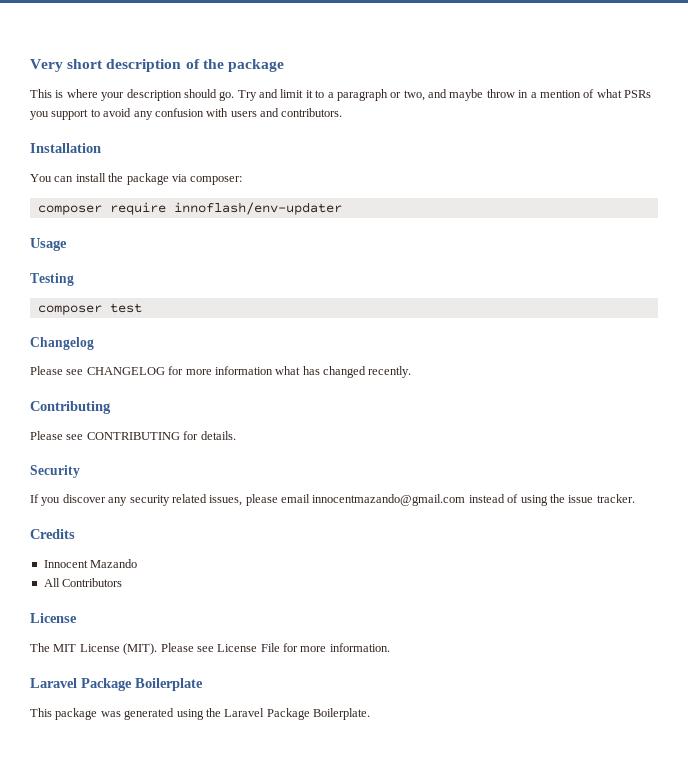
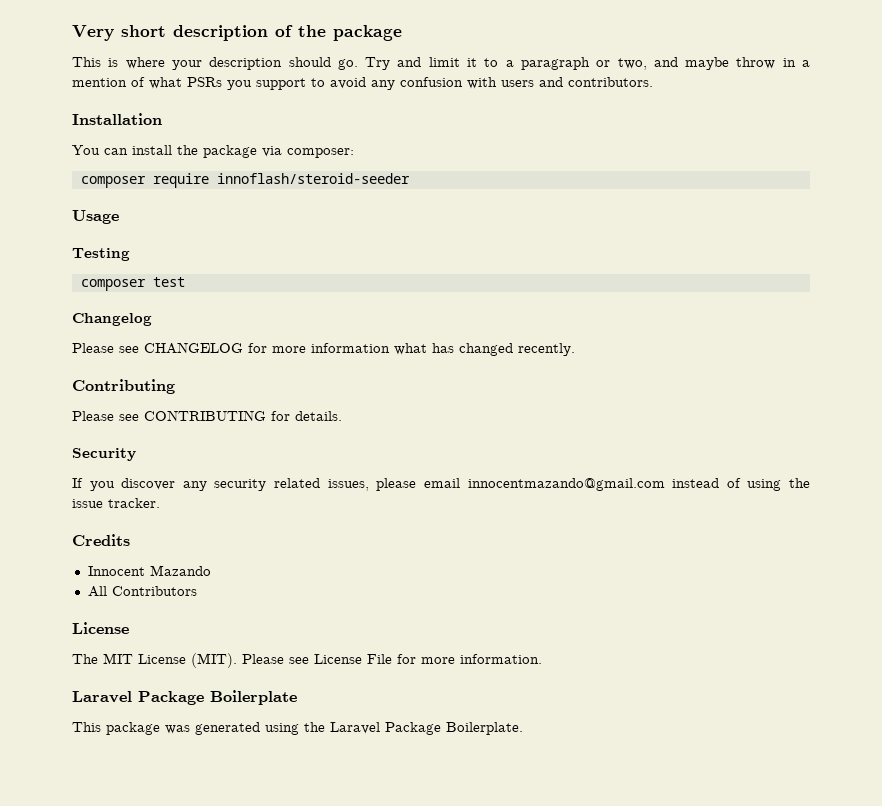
[173,202,342,215] innoflash/env-updater -> [216,173,410,184] innoflash/steroid-seeder

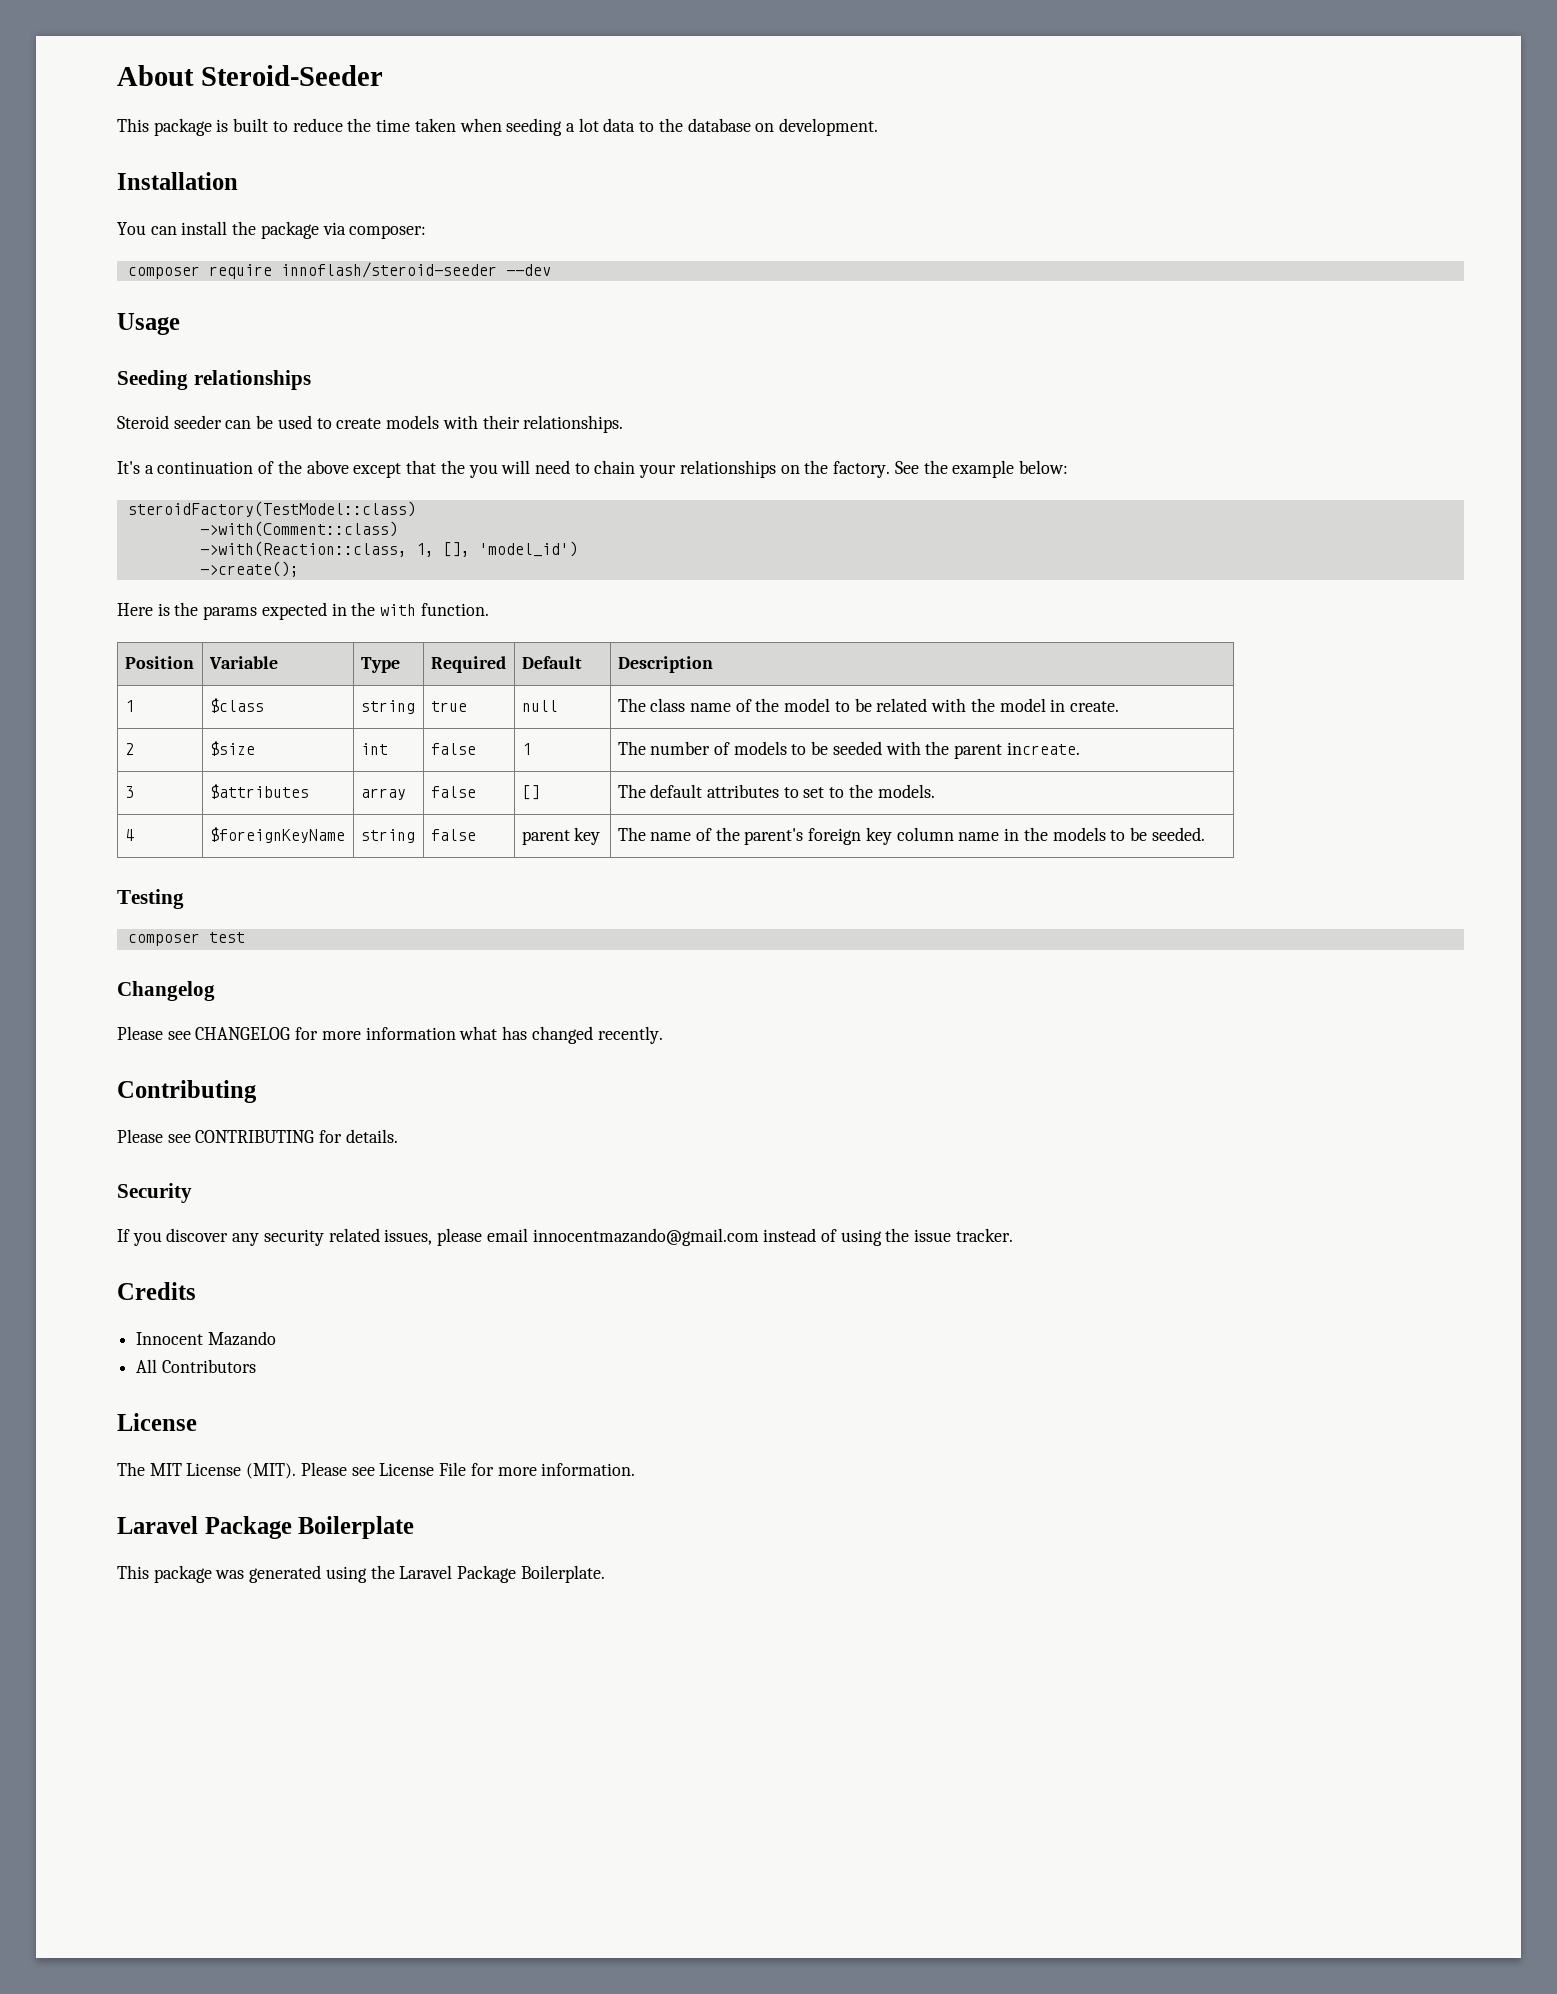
[72,25,402,41] [72,57,810,70] [72,77,653,90] Very short description of the package // This is where your description should go. Try and limit it to a paragraph or two, and maybe throw in a mention of what PSRs you support to avoid any confusion with users and contributors. -> [117,65,383,86] [117,118,879,136] About Steroid-Seeder // This package is built to reduce the time taken when seeding a lot data to the database on development.
(410, 178) none -> [505,264,551,276] --dev
(119, 217) none -> [117,370,311,390] [117,415,624,433] [117,460,1068,478] [127,501,416,517] [199,521,398,537] [199,541,578,557] [199,561,299,577] [117,602,489,620] [124,656,194,669] [208,656,278,669] [360,657,400,673] [430,656,506,673] [521,656,582,669] [617,656,713,673] [124,700,134,712] [209,698,264,713] [360,700,415,714] [430,701,467,712] [521,700,558,712] [617,698,1119,712] [124,743,134,755] [209,741,255,756] [360,743,388,755] [430,743,476,755] [521,743,531,755] [617,741,1080,759] [124,786,134,798] [209,784,309,799] [360,788,406,800] [430,786,476,798] [521,785,540,800] [617,784,935,798] [124,829,134,841] [209,827,345,843] [360,829,415,843] [430,829,476,841] [521,827,601,845] [617,827,1205,845] // Seeding relationships // Steroid seeder can be used to create models with their relationships. // It's a continuation of the above except that the you will need to chain your relationships on the factory. See the example below: // steroidFactory(TestModel::class) // ->with(Comment::class) // ->with(Reaction::class, 1, [], 'model_id') // ->create(); // Here is the params expected in the with function. // Position | Variable | Type | Required | Default | Description // 1 | $class | string | true | null | The class name of the model to be related with the model in create. // 2 | $size | int | false | 1 | The number of models to be seeded with the parent increate. // 3 | $attributes | array | false | [] | The default attributes to set to the models. // 4 | $foreignKeyName | string | false | parent key | The name of the parent's foreign key column name in the models to be seeded.

